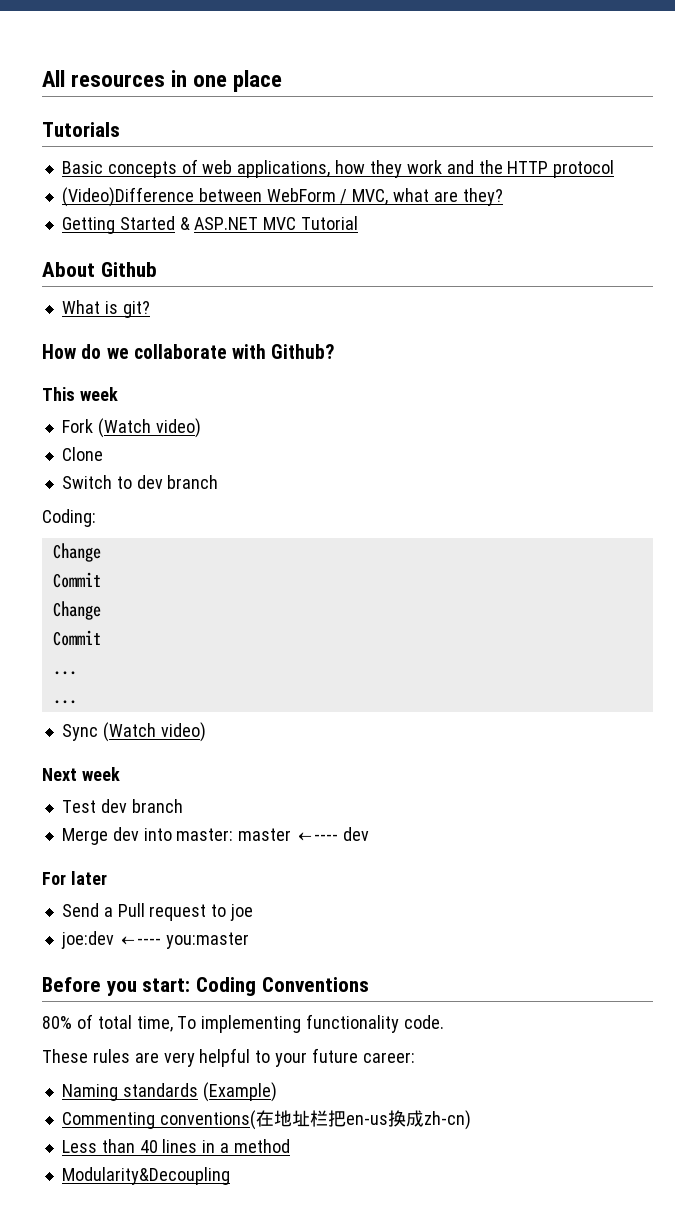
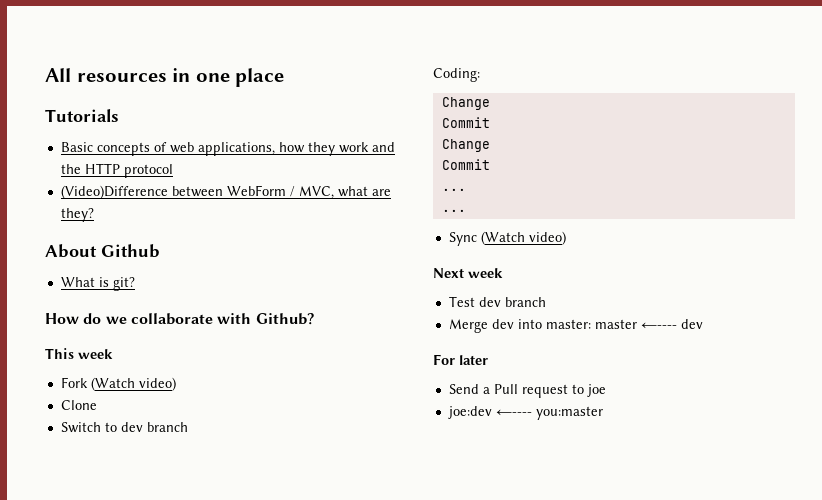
[61,216,359,234] // Getting Started & ASP.NET MVC Tutorial -> (94, 215) none
[42,977,369,996] [42,1014,445,1033] [42,1048,415,1067] [61,1082,277,1102] [61,1110,471,1130] [61,1139,290,1153] [61,1167,230,1185] // Before you start: Coding Conventions // 80% of total time, To implementing functionality code. // These rules are very helpful to your future career: // Naming standards (Example) // Commenting conventions(在地址栏把en-us换成zh-cn) // Less than 40 lines in a method // Modularity&Decoupling -> (603, 413) none

